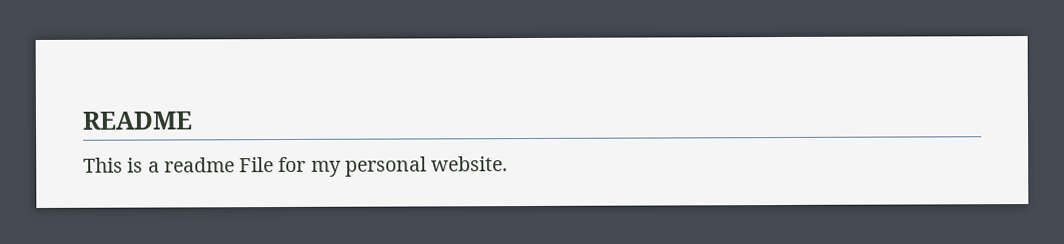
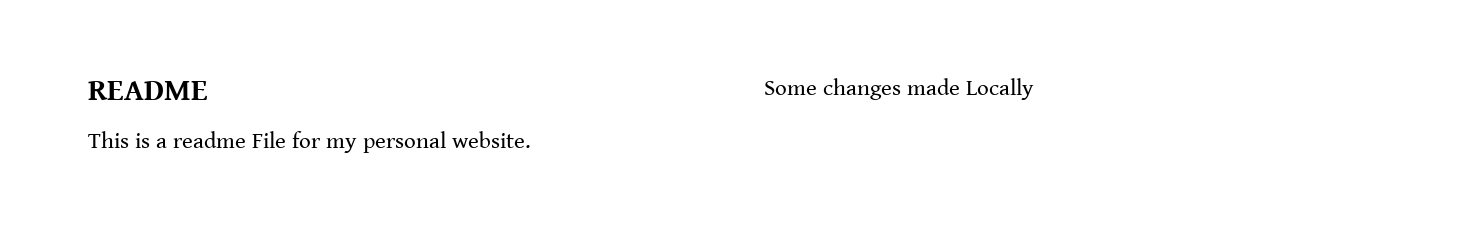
(509, 164) none -> [764,78,1035,100] // Some changes made Locally

